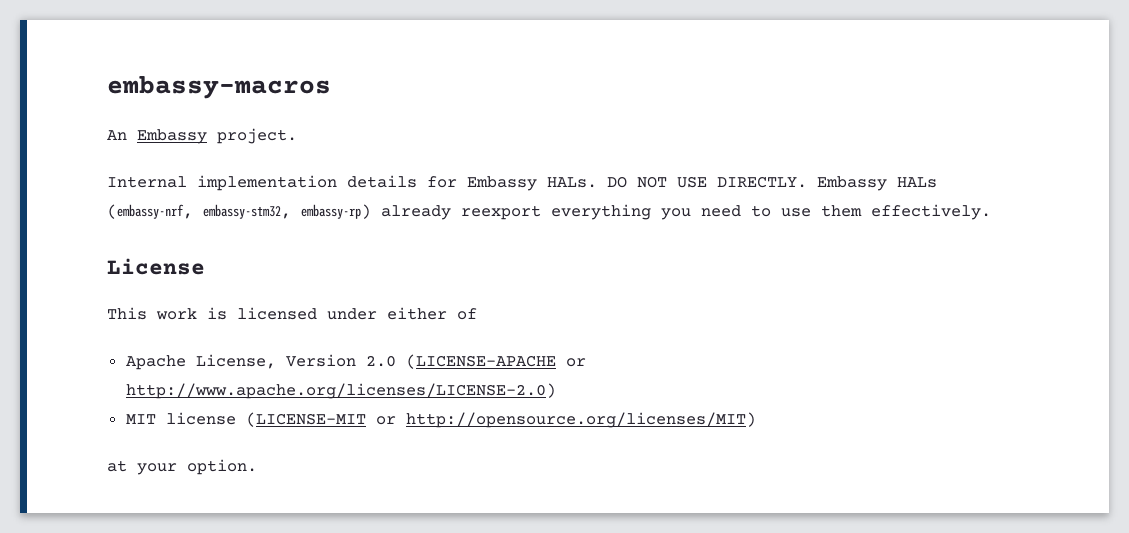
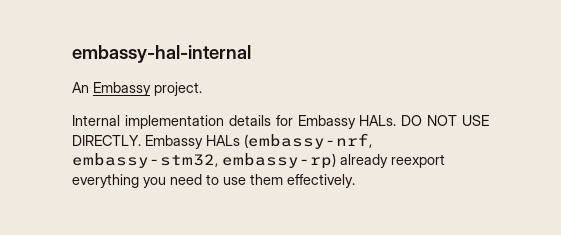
[107,76,331,99] embassy-macros -> [72,45,251,63] embassy-hal-internal
[107,258,205,275] [107,307,477,320] [125,354,586,370] [125,383,556,399] [125,412,756,428] [107,459,257,475] // License // This work is licensed under either of // Apache License, Version 2.0 (LICENSE-APACHE or http://www.apache.org/licenses/LICENSE-2.0) // MIT license (LICENSE-MIT or http://opensource.org/licenses/MIT) // at your option. -> (355, 181) none

